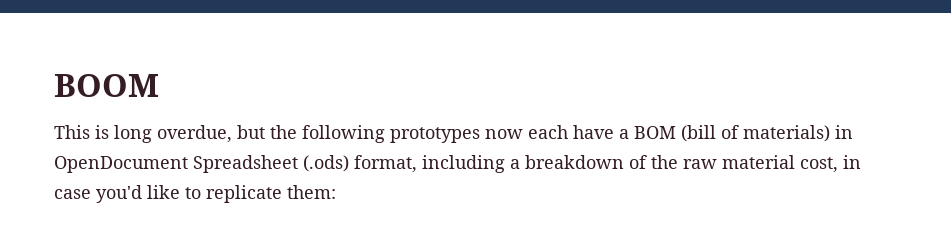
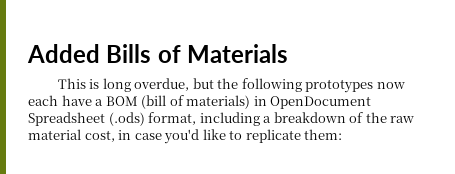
[54,74,159,97] BOOM -> [27,44,289,63] Added Bills of Materials

